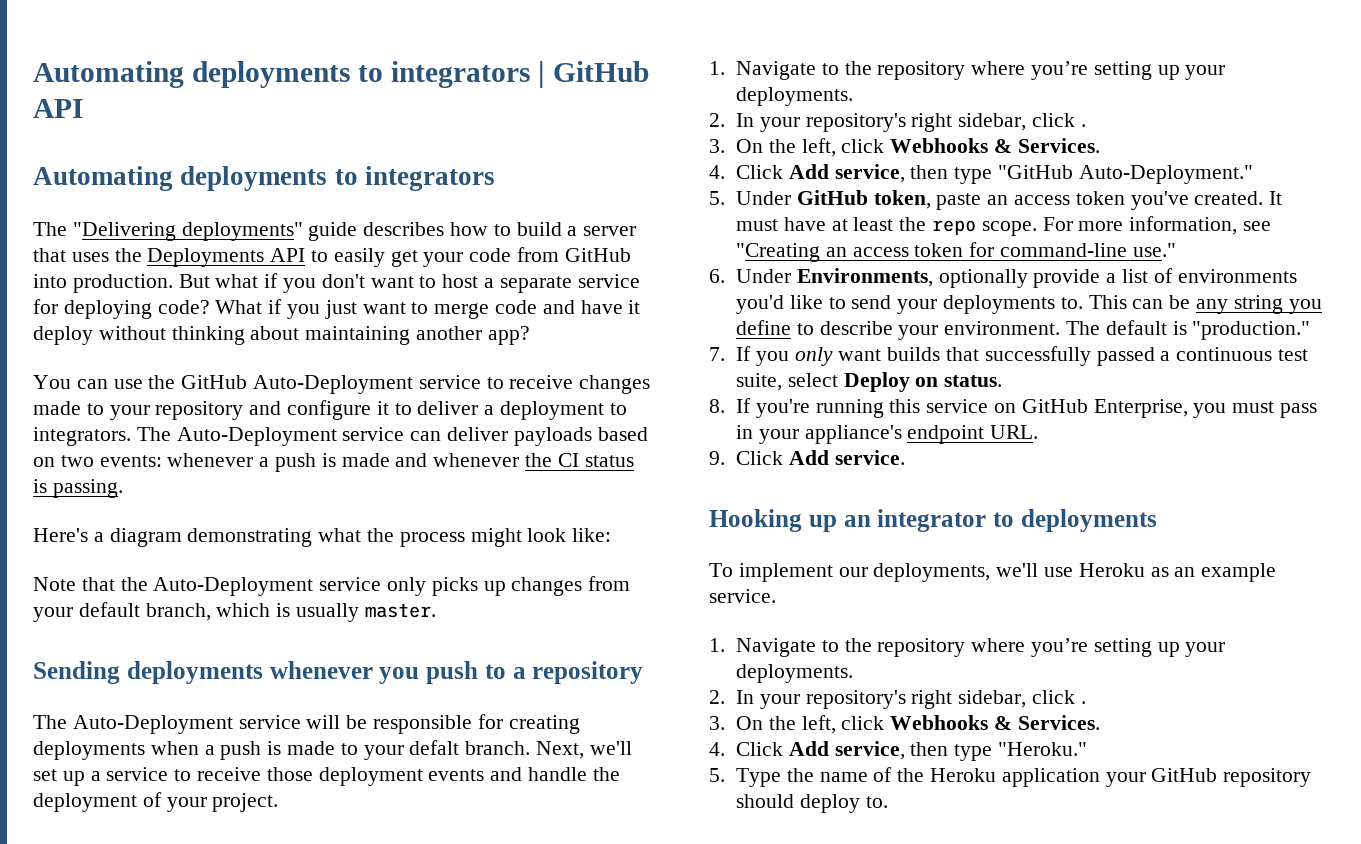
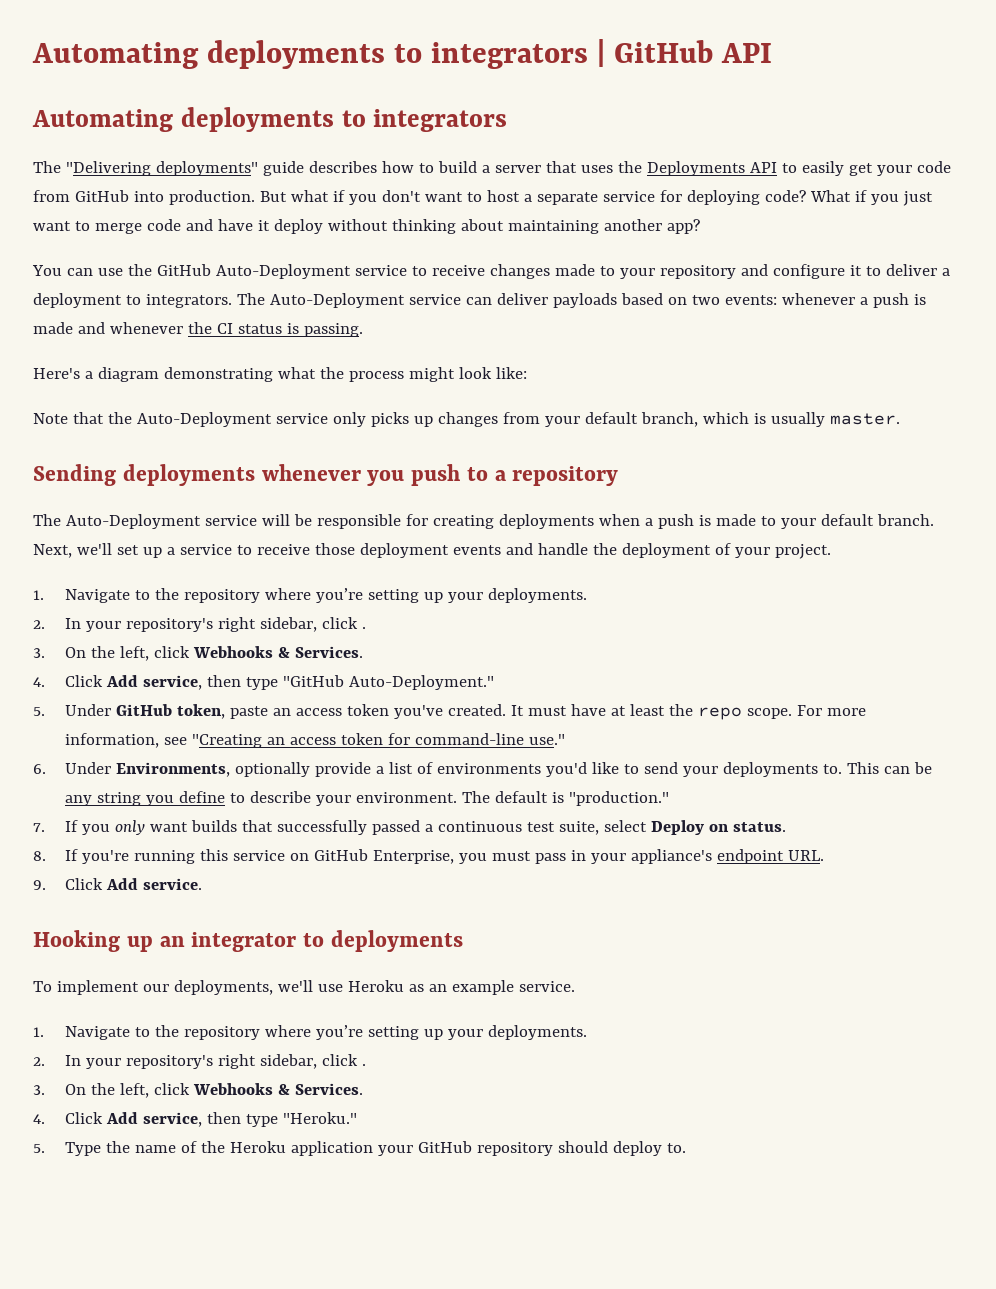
[409,740,460,755] defalt -> [820,514,874,526] default

